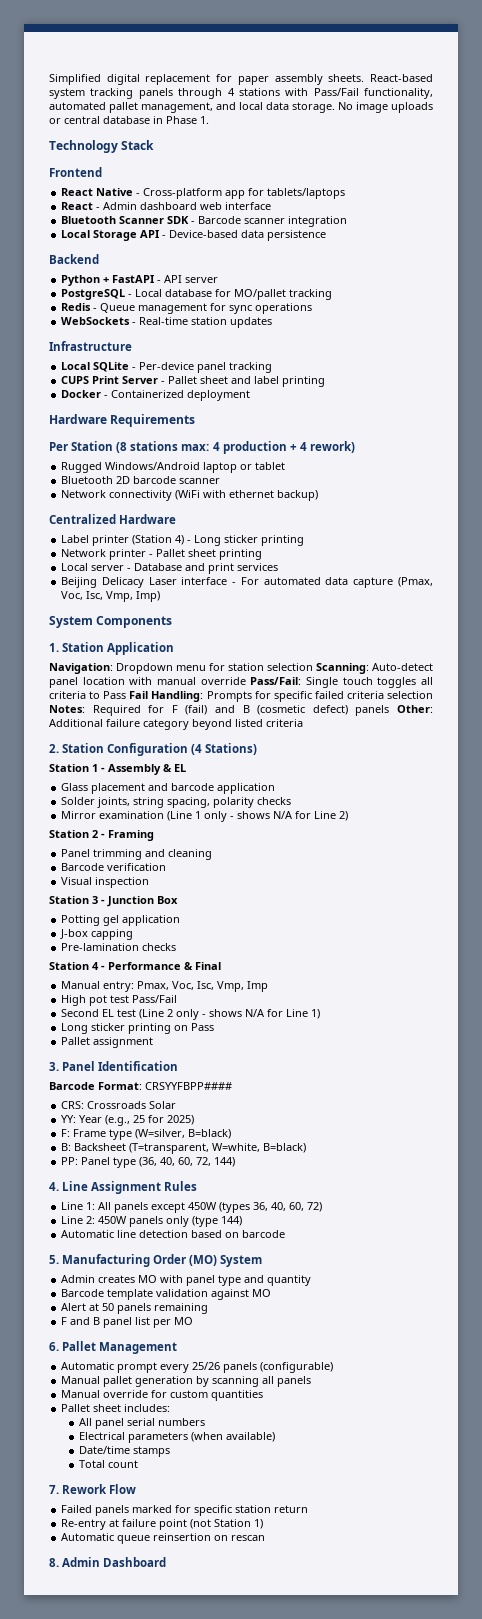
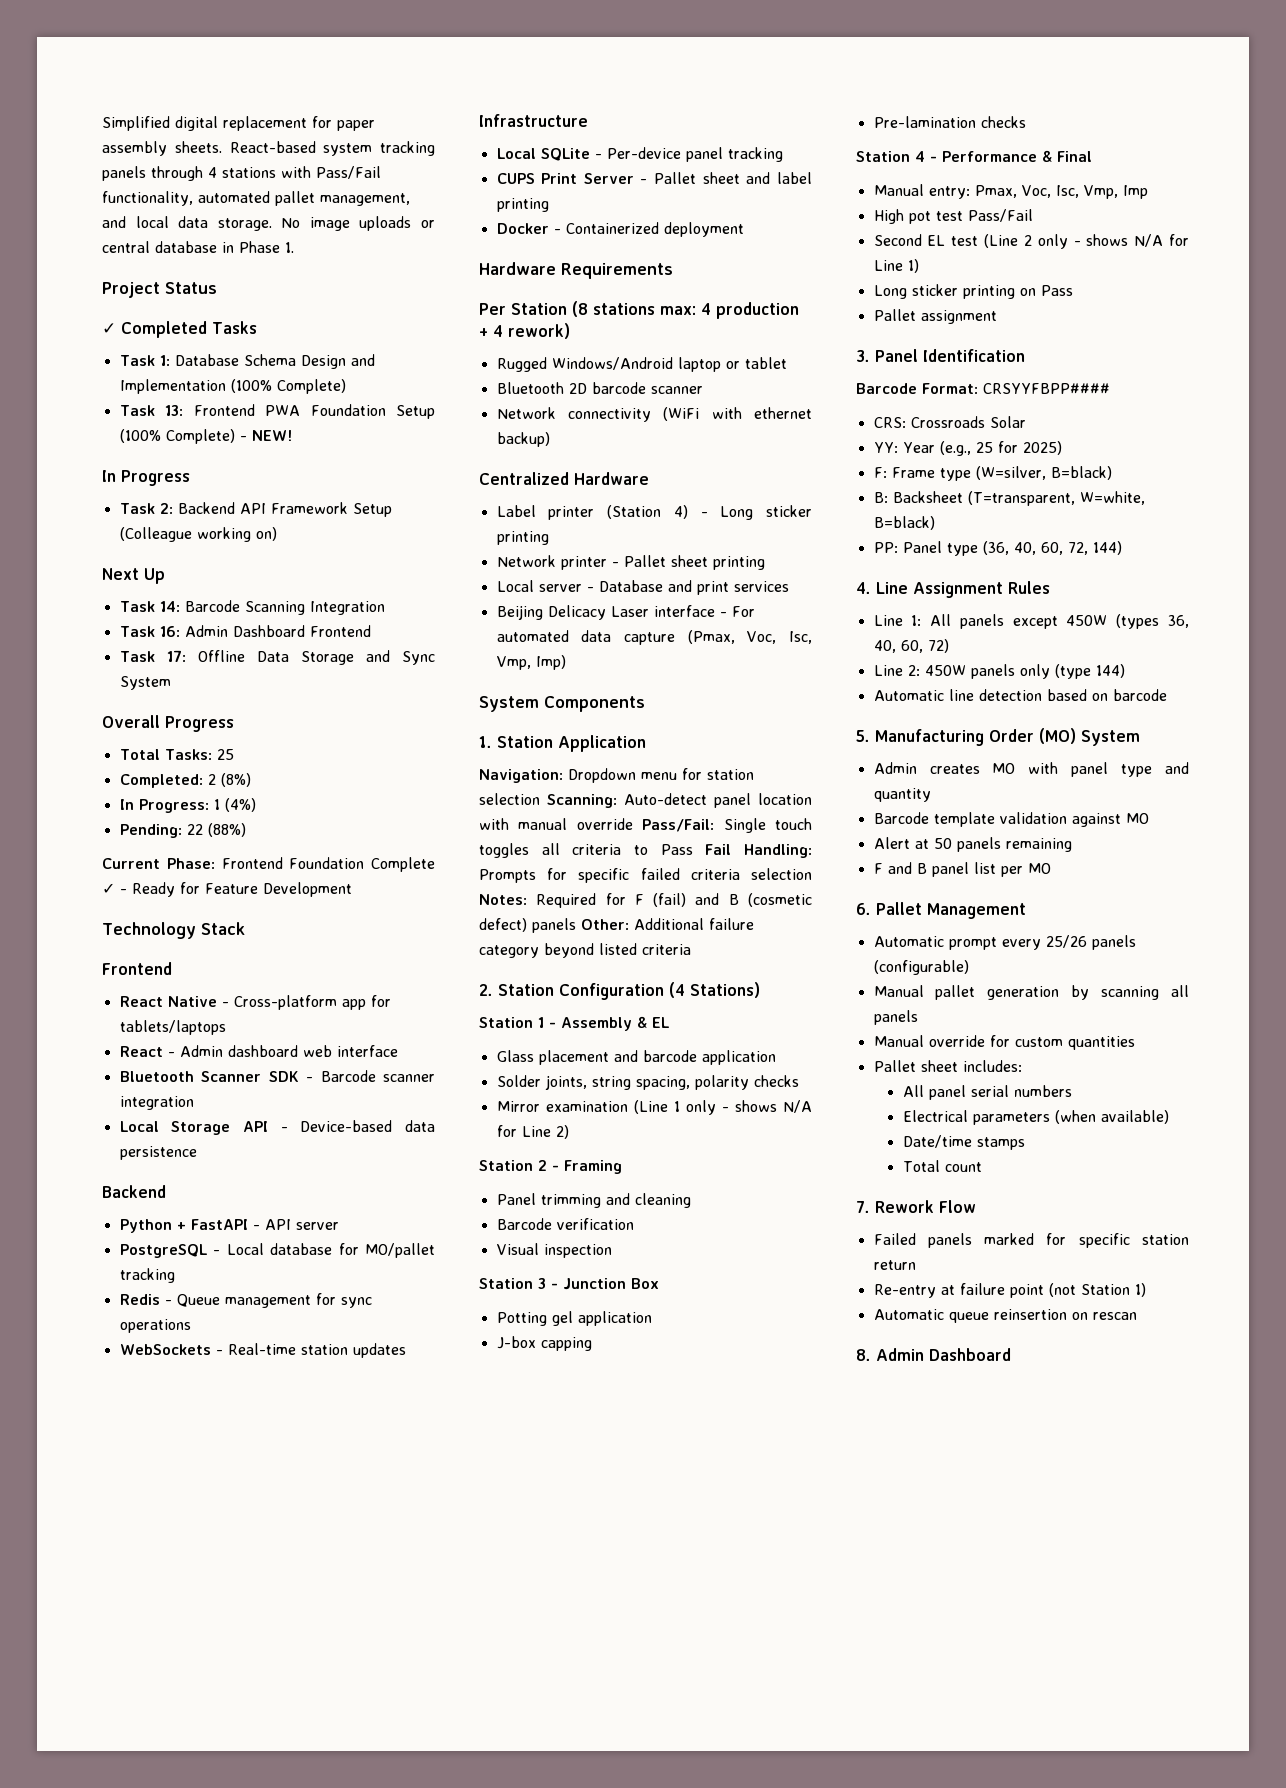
(209, 120) none -> [102,282,217,298] [102,321,257,338] [119,354,375,369] [119,379,346,394] [119,404,435,419] [119,429,292,444] [102,470,190,486] [119,502,392,517] [119,527,277,542] [102,568,165,584] [119,600,385,615] [119,625,371,637] [119,650,435,665] [119,676,171,690] [102,715,234,732] [119,749,234,760] [119,773,251,788] [119,798,256,813] [119,823,246,838] [102,857,435,872] [102,882,352,897] // Project Status // ✓ Completed Tasks // Task 1: Database Schema Design and Implementation (100% Complete) // Task 13: Frontend PWA Foundation Setup (100% Complete) - NEW! // In Progress // Task 2: Backend API Framework Setup (Colleague working on) // Next Up // Task 14: Barcode Scanning Integration // Task 16: Admin Dashboard Frontend // Task 17: Offline Data Storage and Sync System // Overall Progress // Total Tasks: 25 // Completed: 2 (8%) // In Progress: 1 (4%) // Pending: 22 (88%) // Current Phase: Frontend Foundation Complete ✓ - Ready for Feature Development

